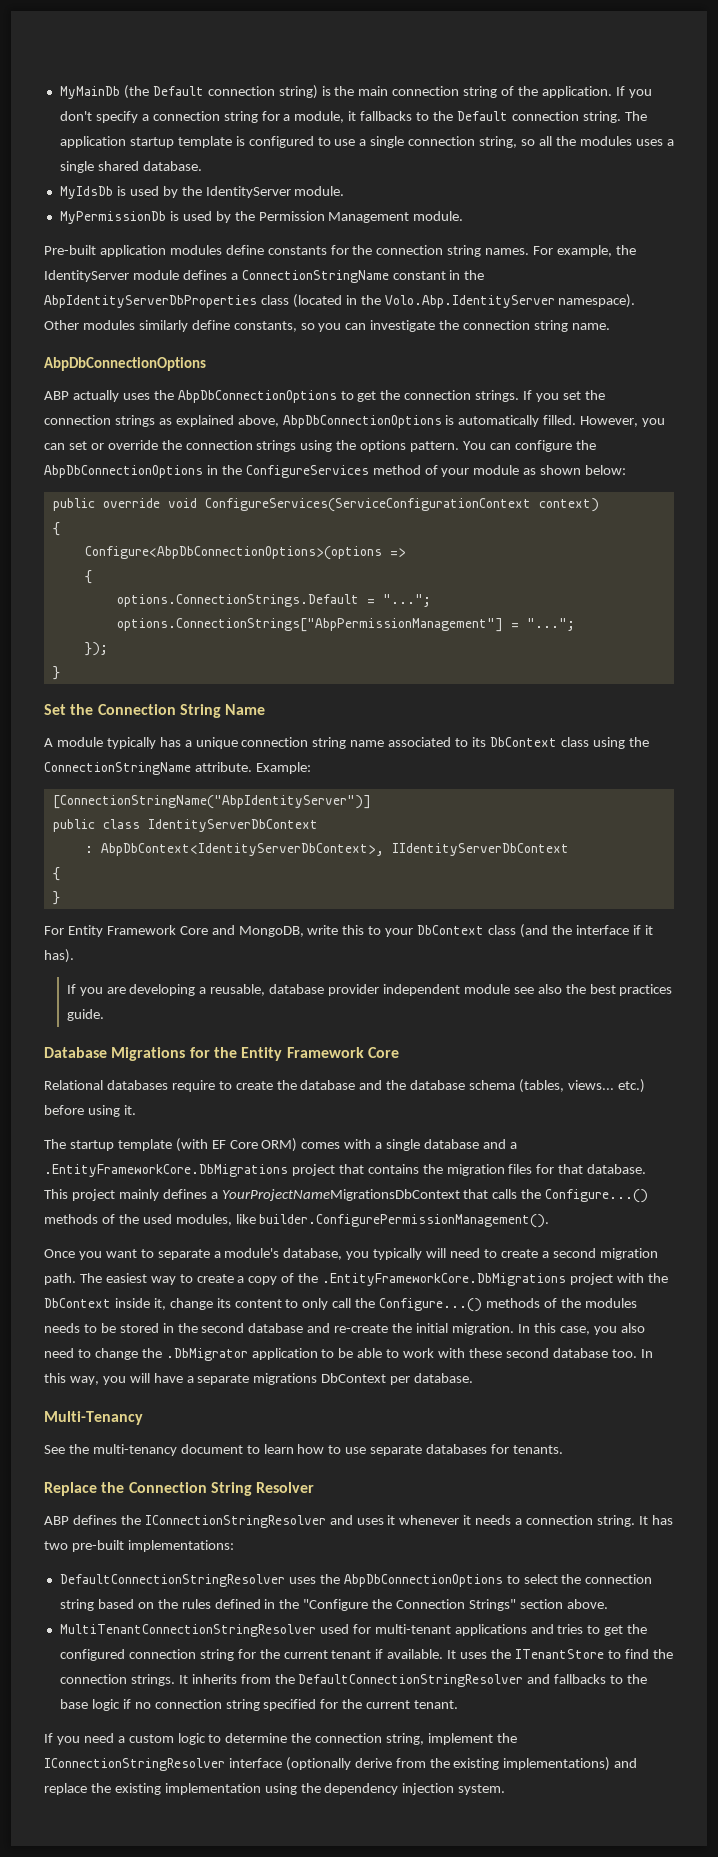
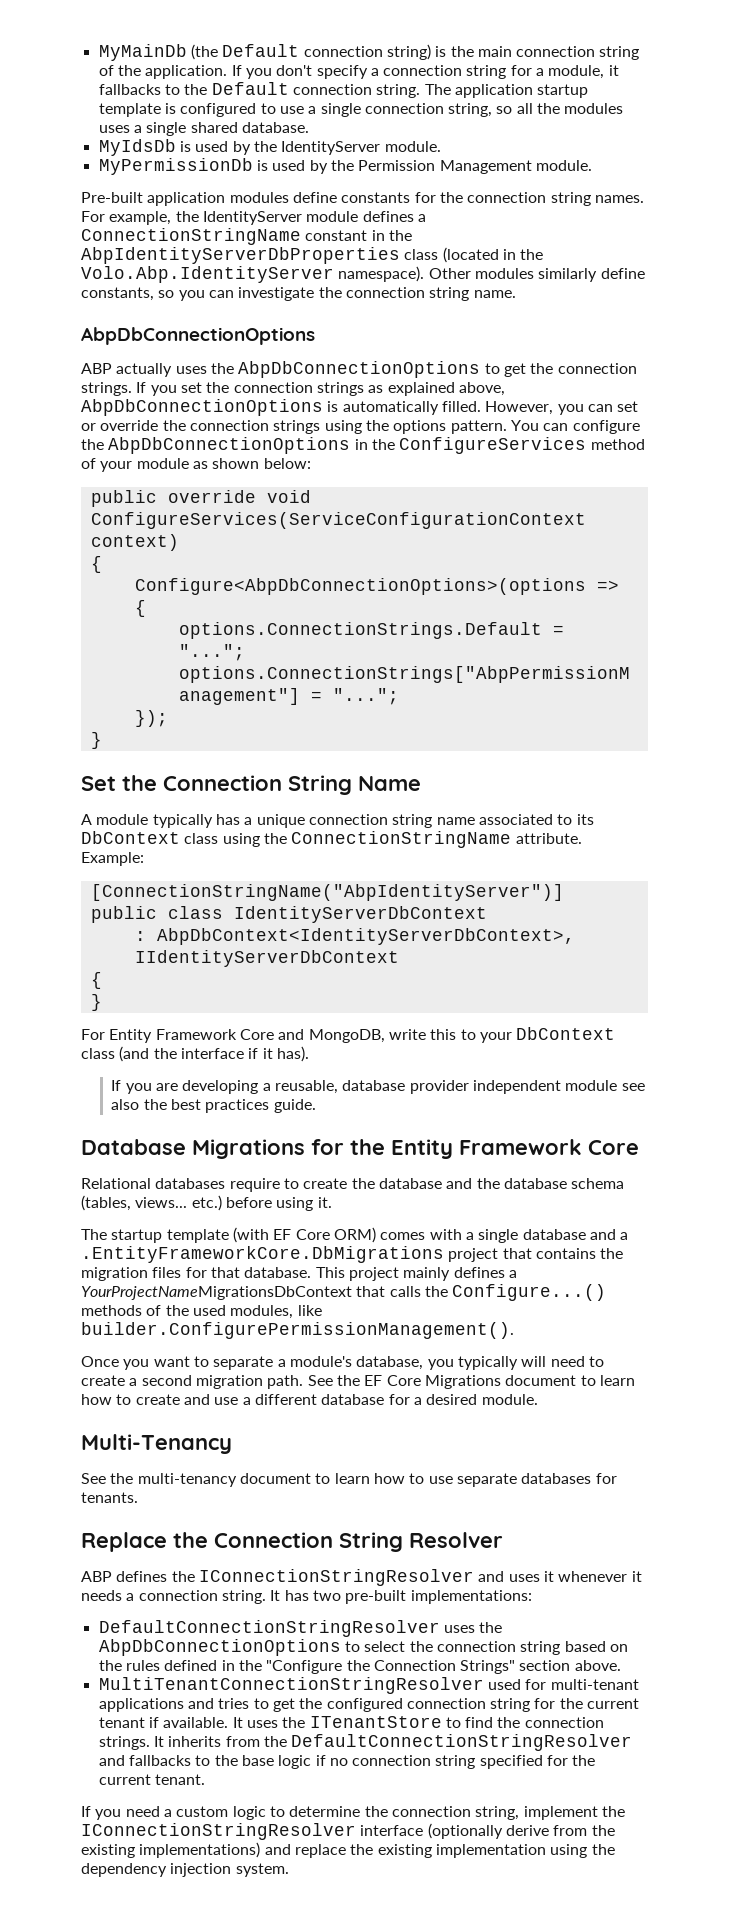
[79,1273,668,1286] [44,1298,637,1312] [44,1323,645,1335] [44,1348,653,1361] [44,1373,474,1385] The easiest way to create a copy of the .EntityFrameworkCore.DbMigrations project with the DbContext inside it, change its content to only call the Configure...() methods of the modules needs to be stored in the second database and re-create the initial migration. In this case, you also need to change the .DbMigrator application to be able to work with these second database too. In this way, you will have a separate migrations DbContext per database. -> [307,1375,635,1389] [81,1394,538,1405] See the EF Core Migrations document to learn how to create and use a different database for a desired module.

